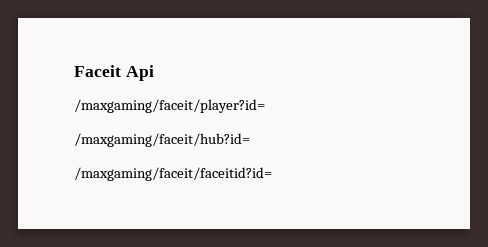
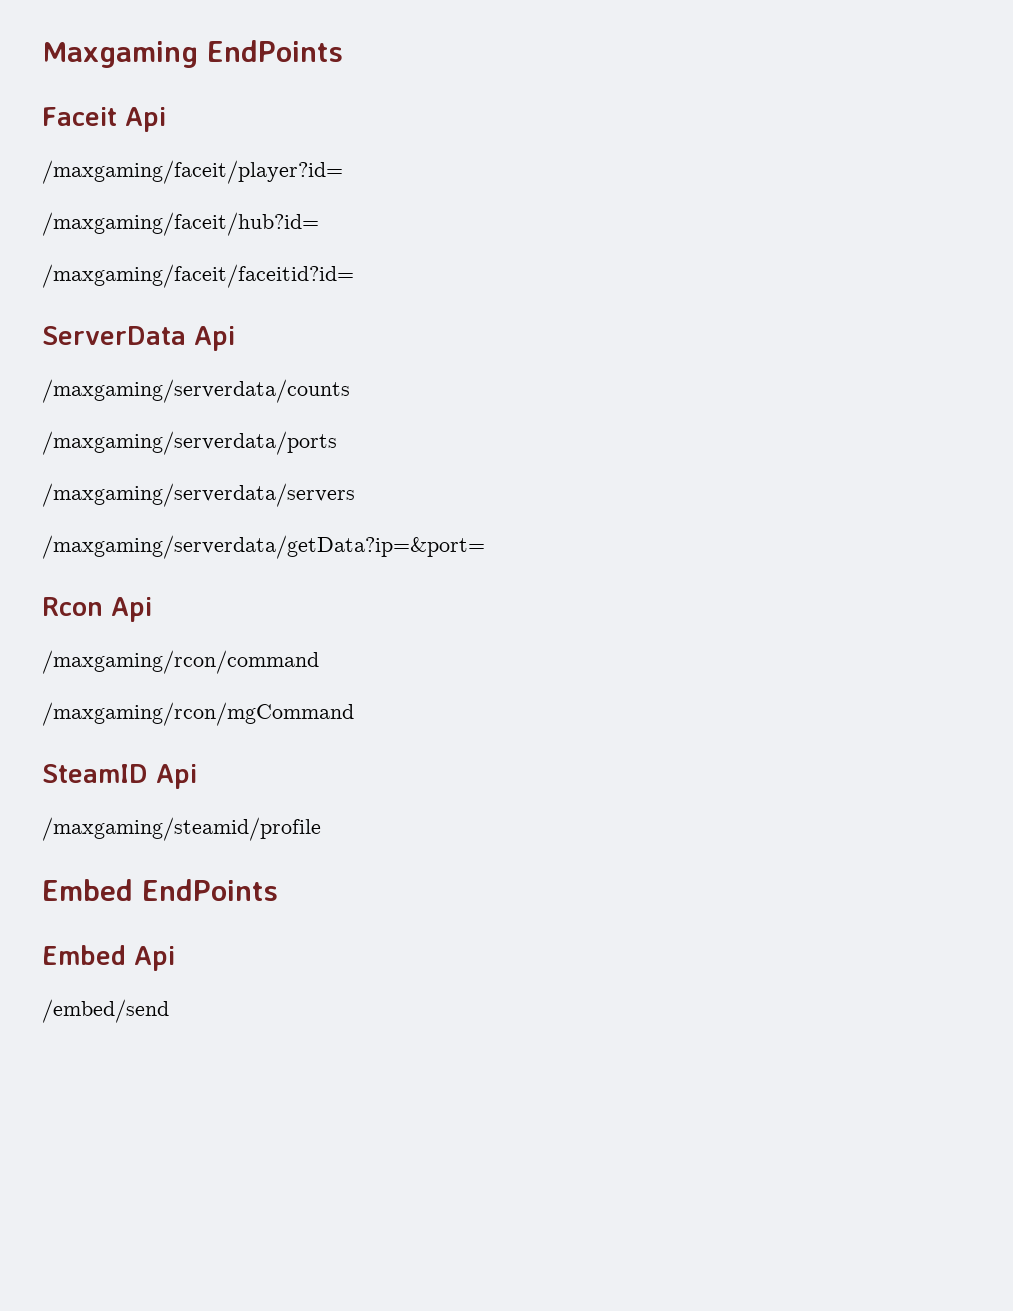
(74, 71) none -> [42,40,343,68] Maxgaming EndPoints //
(272, 174) none -> [42,326,235,351] [42,379,350,403] [42,431,337,455] [42,483,355,507] [42,535,485,559] [42,597,152,622] [42,650,319,674] [42,702,354,726] [42,764,197,789] [42,817,321,841] [42,879,278,901] [42,945,175,971] [42,999,169,1023] // ServerData Api // /maxgaming/serverdata/counts // /maxgaming/serverdata/ports // /maxgaming/serverdata/servers // /maxgaming/serverdata/getData?ip=&port= // Rcon Api // /maxgaming/rcon/command // /maxgaming/rcon/mgCommand // SteamID Api // /maxgaming/steamid/profile // Embed EndPoints // Embed Api // /embed/send

